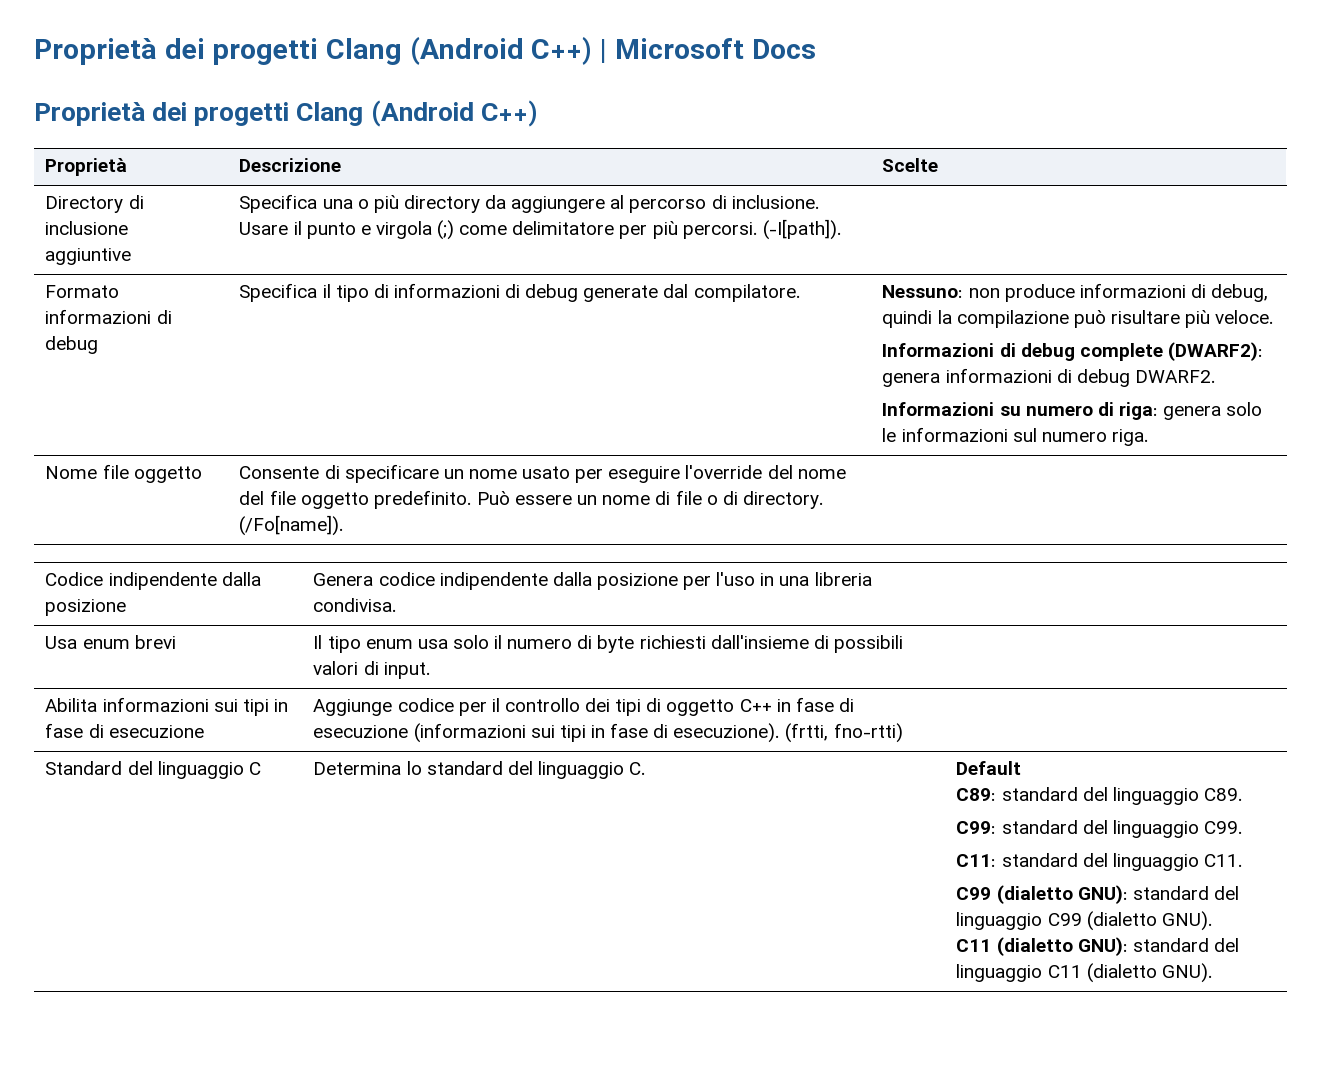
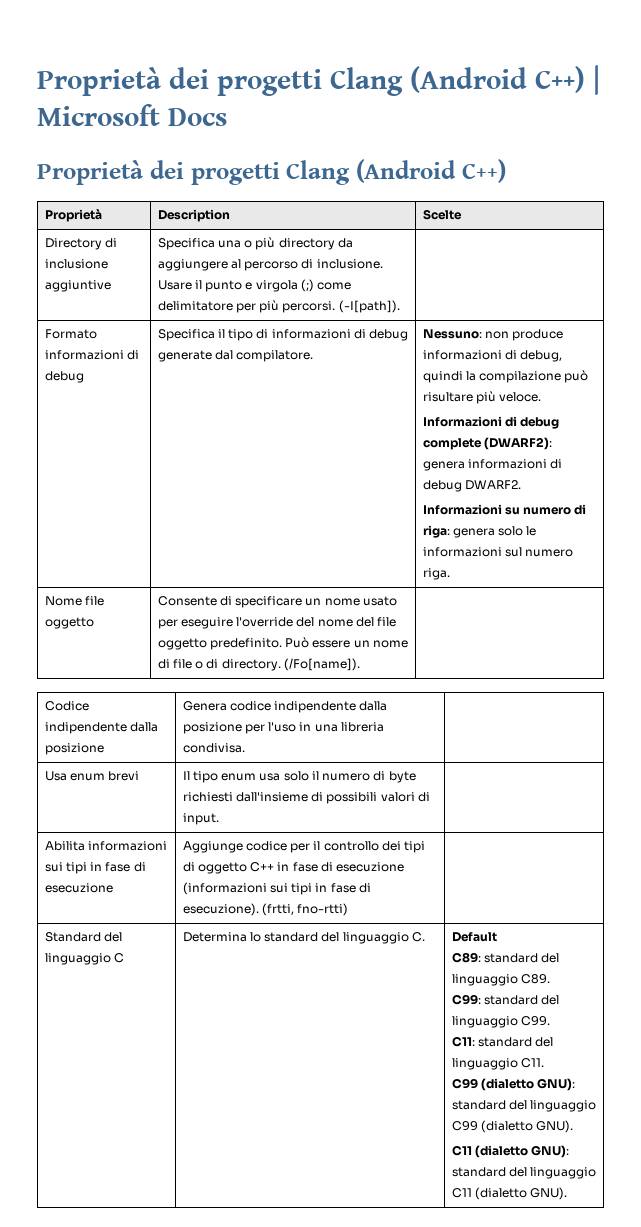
[239,158,342,172] Descrizione -> [157,209,230,222] Description

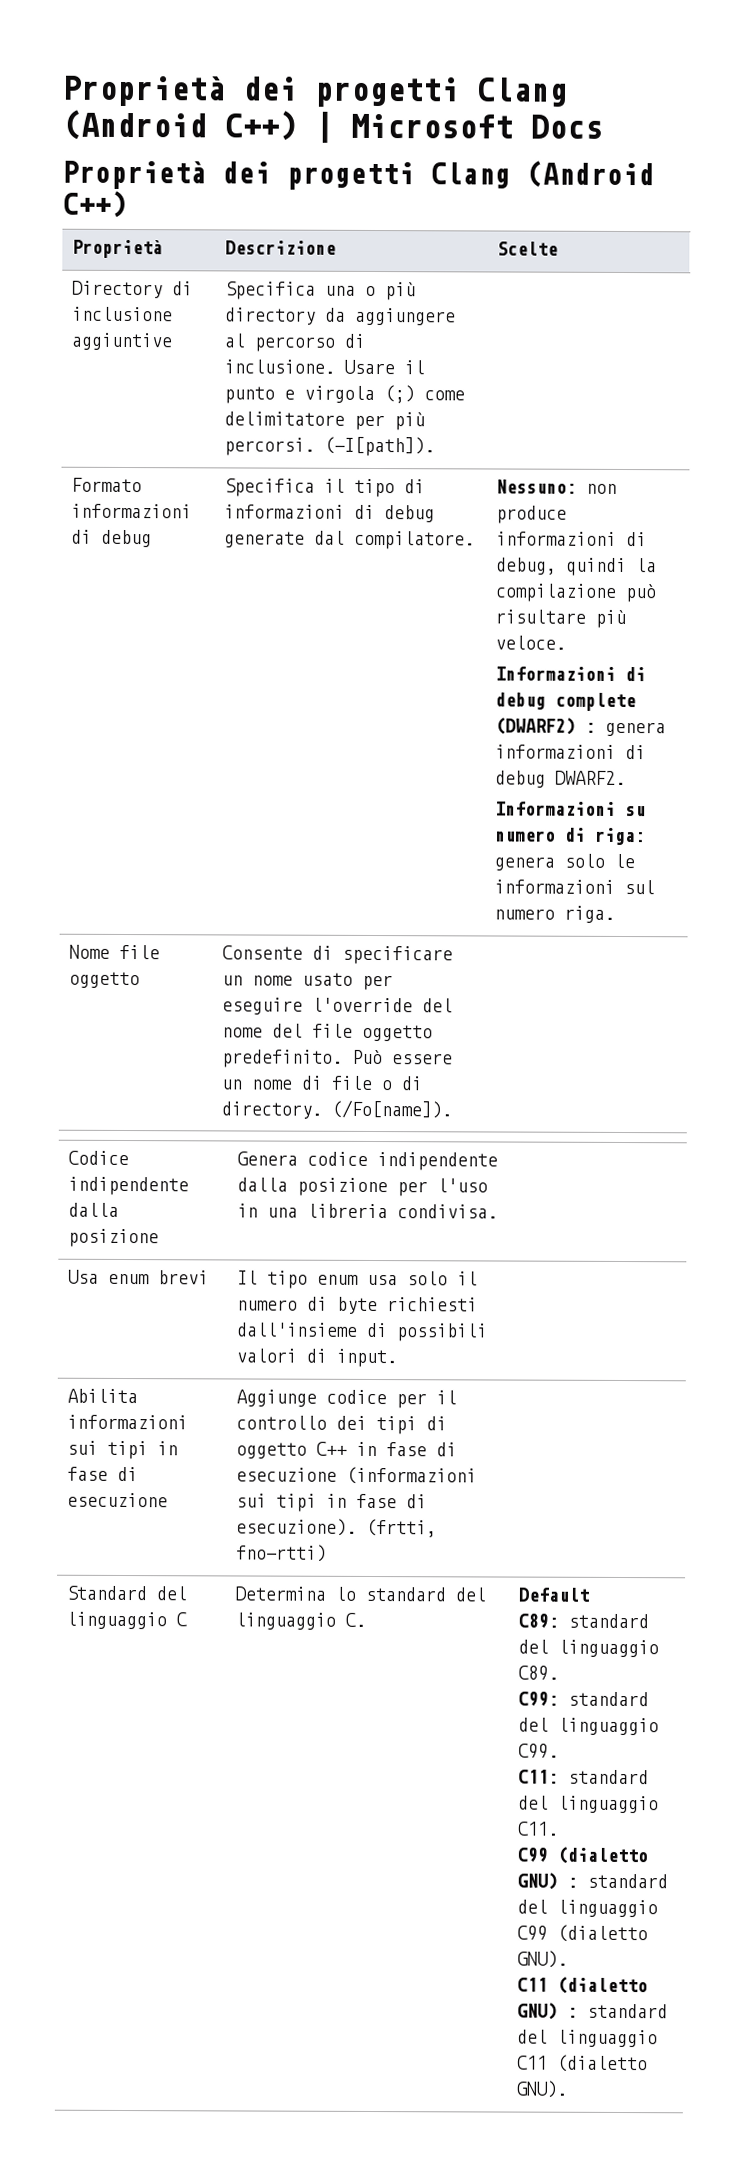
[157,209,230,222] Description -> [225,240,337,255] Descrizione
[483,437,552,450] (DWARF2): -> [495,717,597,735] (DWARF2) :
[537,1078,576,1091] GNU): -> [517,1872,579,1890] GNU) :
[531,1145,570,1158] GNU): -> [517,2002,579,2020] GNU) :

